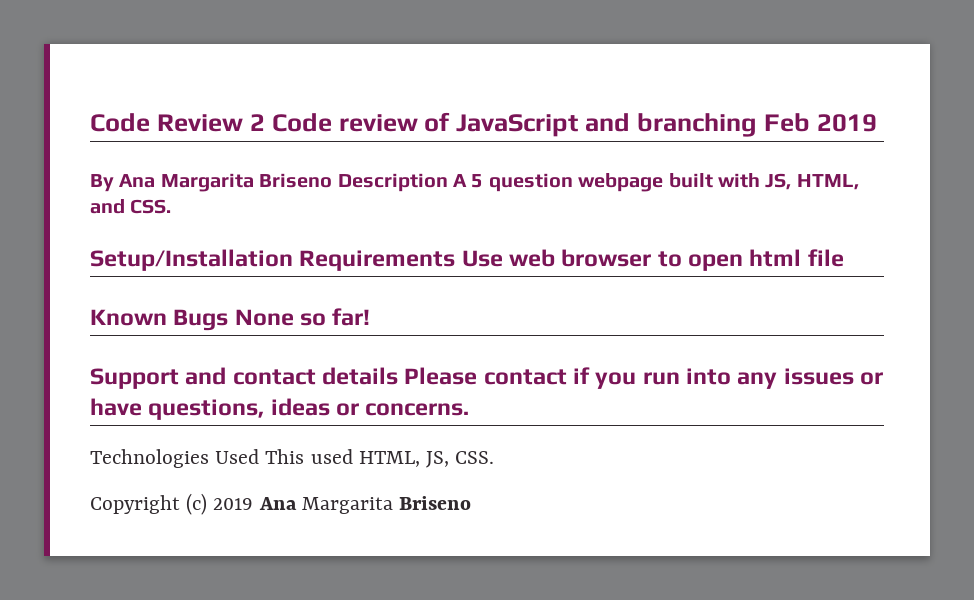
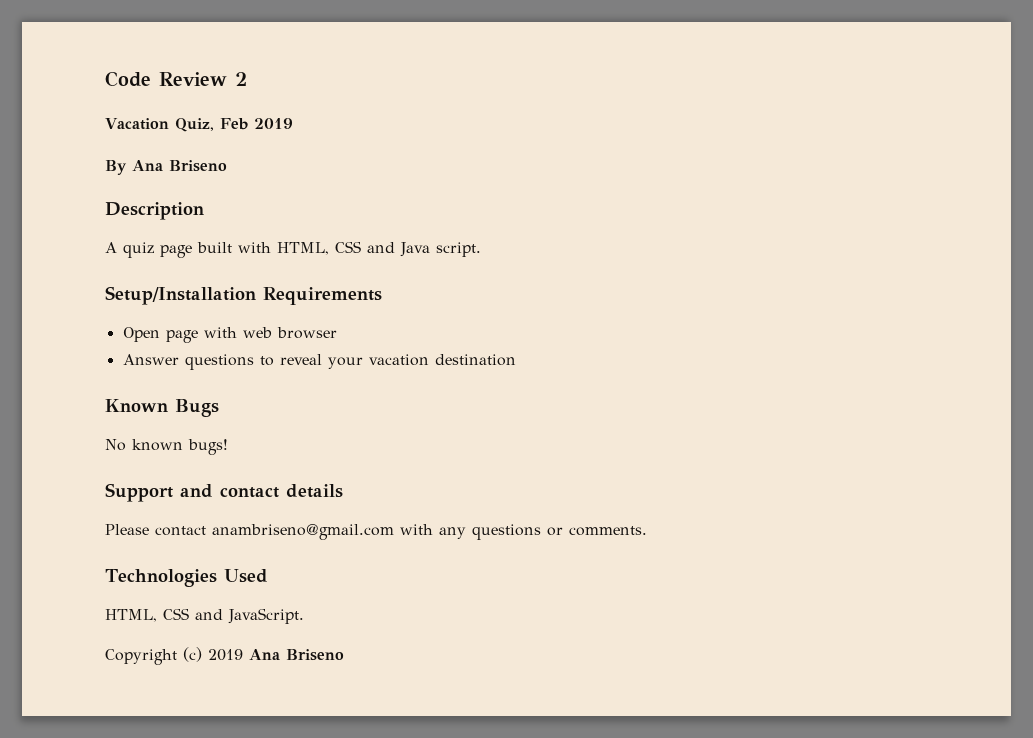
[271,112,758,137] Code review of JavaScript and branching -> [105,118,214,132] // Vacation Quiz,
[160,173,333,192] Margarita Briseno -> [169,160,227,172] Briseno //
[453,173,859,192] [90,199,172,214] A 5 question webpage built with JS, HTML, and CSS. -> [105,241,481,258] // A quiz page built with HTML, CSS and Java script.
[461,250,503,267] Use -> [122,327,237,343] // Open page with
[657,249,844,271] to open html file -> [122,354,516,370] // Answer questions to reveal your vacation destination
[234,308,371,326] None so far! -> [105,439,228,455] // No known bugs!
(399, 376) none -> (343, 491) //
[573,367,884,389] [90,398,470,420] [90,449,495,468] if you run into any issues or have questions, ideas or concerns. // Technologies Used This used HTML, JS, CSS. -> [212,524,647,540] [105,569,268,587] [105,608,304,624] anambriseno@gmail.com with any questions or comments. // Technologies Used // HTML, CSS and JavaScript.
[301,497,393,514] Margarita -> (280, 654) none

